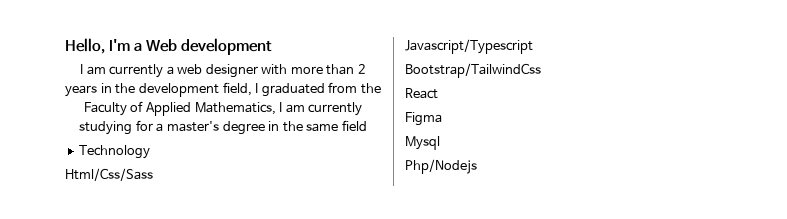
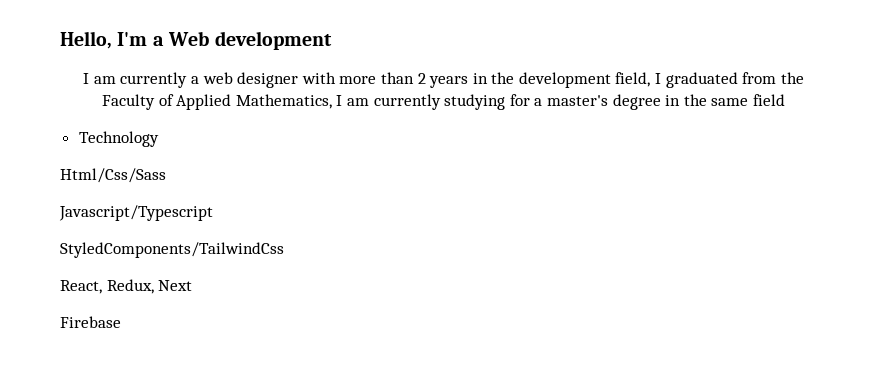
[405,63,541,78] [405,88,438,99] [405,112,442,126] [405,136,440,150] [405,159,477,174] Bootstrap/TailwindCss // React // Figma // Mysql // Php/Nodejs -> [60,242,284,258] [60,279,193,294] [60,316,121,328] StyledComponents/TailwindCss // React, Redux, Next // Firebase

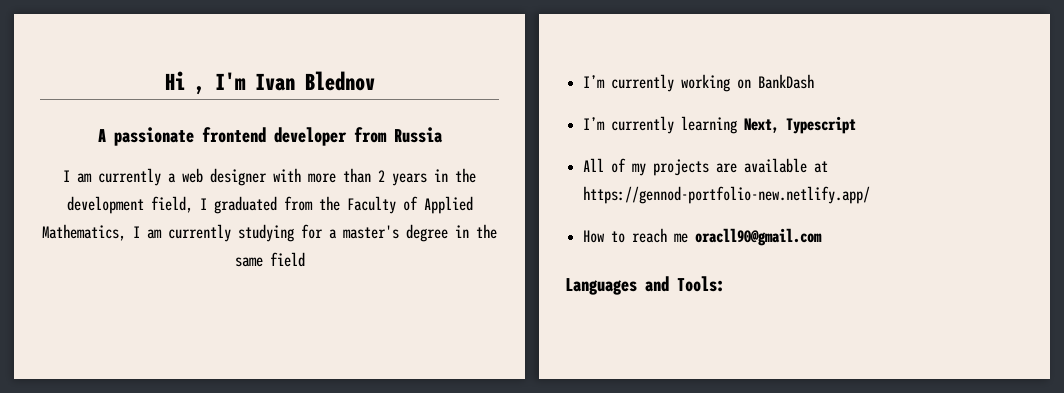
[60,31,332,50] Hello, I'm a Web development -> [164,71,375,95] [97,127,443,146] Hi , I'm Ivan Blednov // A passionate frontend developer from Russia
[78,131,159,147] [60,168,166,183] [59,205,213,221] [60,242,284,258] [60,279,193,294] [60,316,121,328] Technology // Html/Css/Sass // Javascript/Typescript // StyledComponents/TailwindCss // React, Redux, Next // Firebase -> [583,74,815,92] [583,116,857,134] [583,158,829,176] [583,186,871,204] [583,228,823,246] [565,276,725,295] I’m currently working on BankDash // I’m currently learning Next, Typescript // All of my projects are available at https://gennod-portfolio-new.netlify.app/ // How to reach me oracll90@gmail.com // Languages and Tools:

